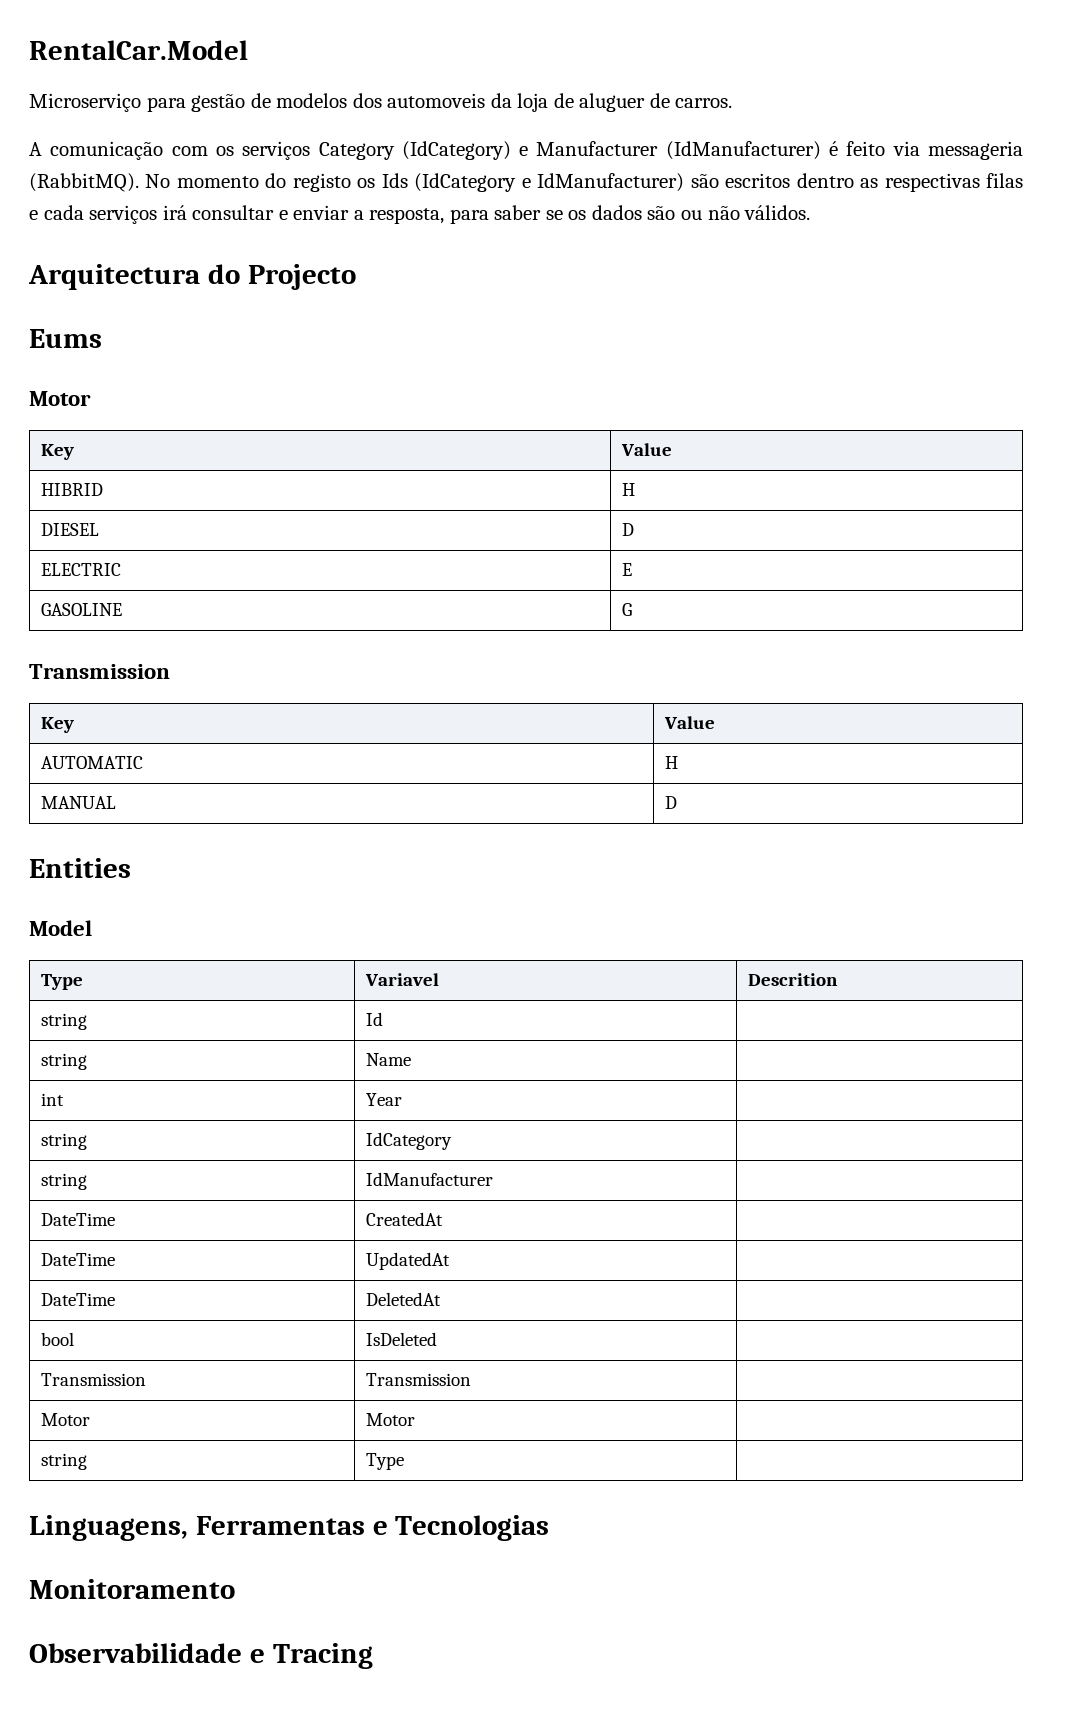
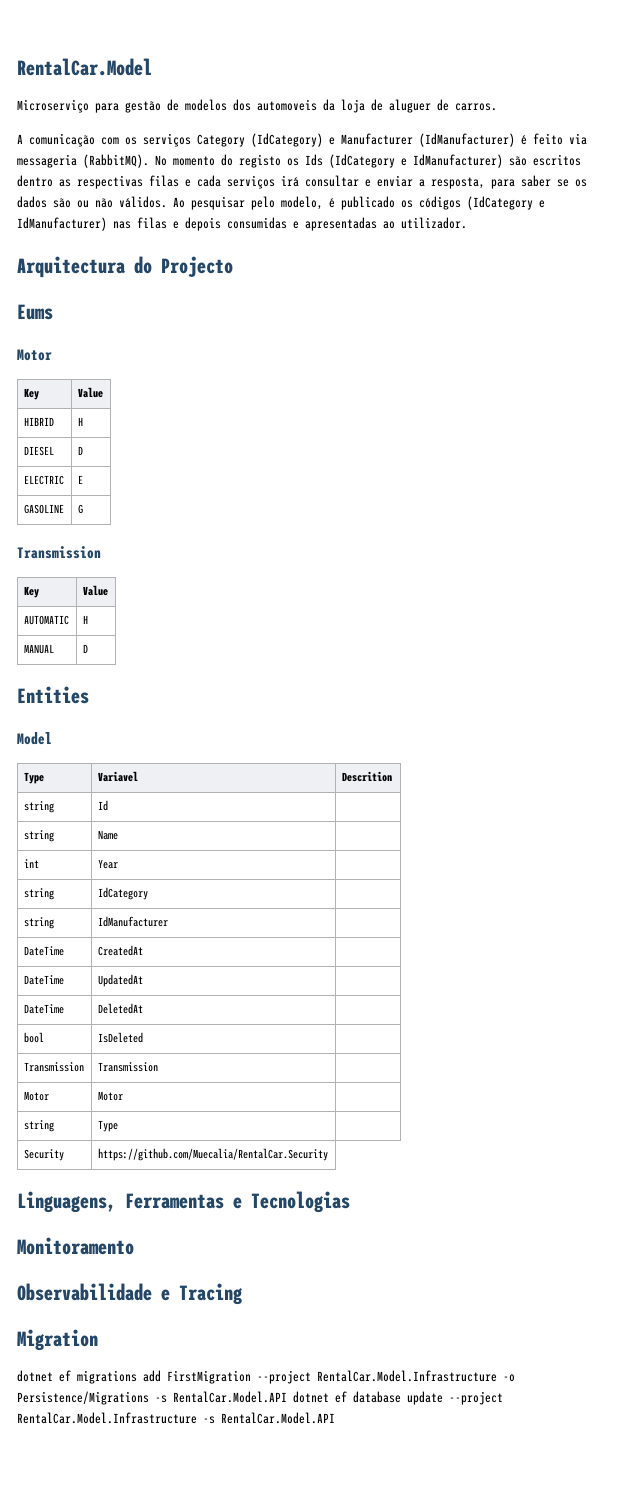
(811, 212) none -> [173,196,545,210] [17,217,467,231] Ao pesquisar pelo modelo, é publicado os códigos (IdCategory e IdManufacturer) nas filas e depois consumidas e apresentadas ao utilizador.
(404, 1461) none -> [23,1149,64,1161] [97,1148,328,1161] // Security | https://github.com/Muecalia/RentalCar.Security
(373, 1656) none -> [17,1329,98,1351] [17,1370,515,1384] [17,1391,503,1405] [17,1412,335,1424] // Migration // dotnet ef migrations add FirstMigration --project RentalCar.Model.Infrastructure -o Persistence/Migrations -s RentalCar.Model.API dotnet ef database update --project RentalCar.Model.Infrastructure -s RentalCar.Model.API

